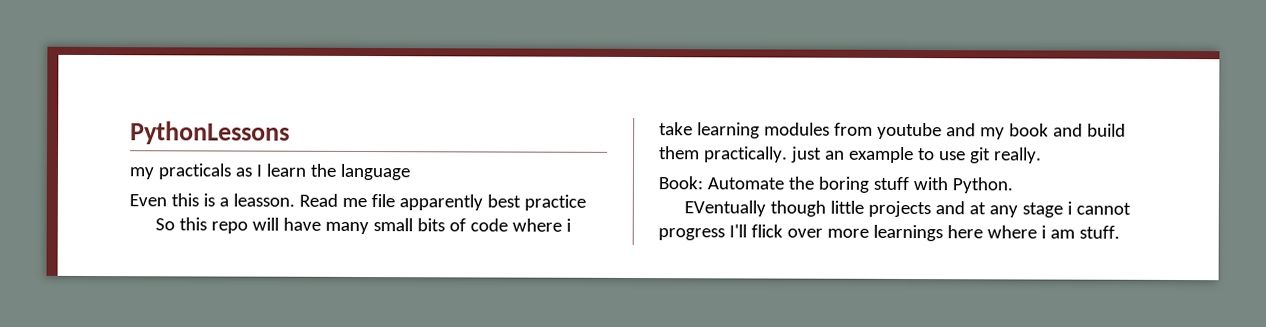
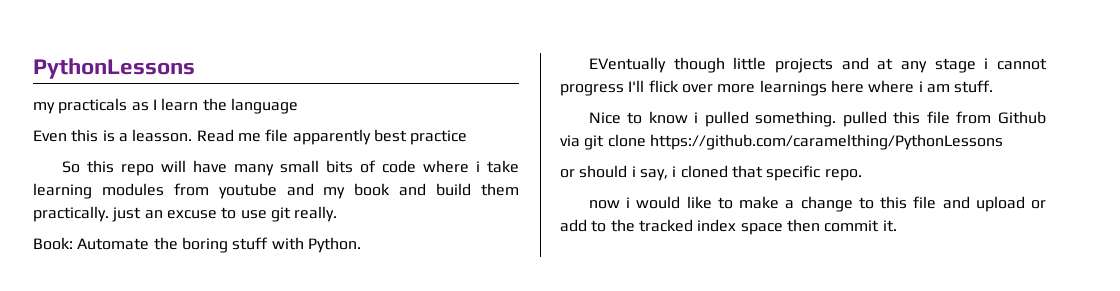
[848,146,914,164] example -> [166,210,217,219] excuse
(1120, 232) none -> [588,111,1046,127] [560,134,1003,150] [560,165,862,181] [588,196,1046,212] [560,219,897,235] // Nice to know i pulled something. pulled this file from Github via git clone https://github.com/caramelthing/PythonLessons // or should i say, i cloned that specific repo. // now i would like to make a change to this file and upload or add to the tracked index space then commit it.

